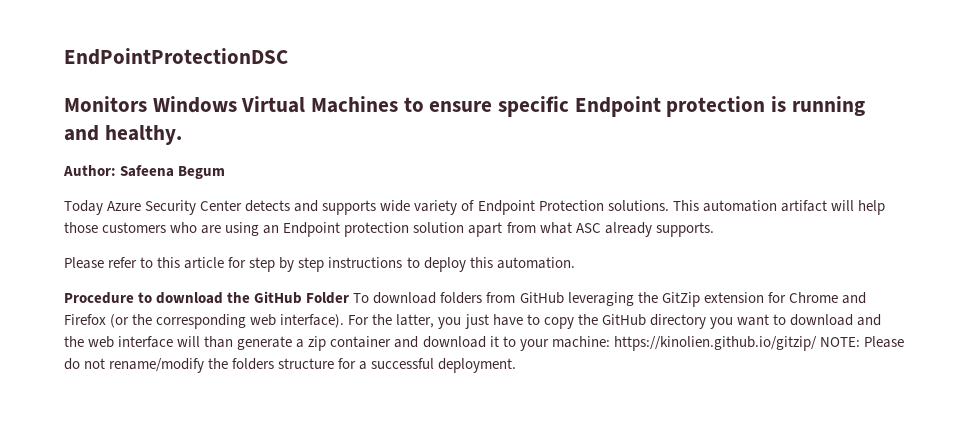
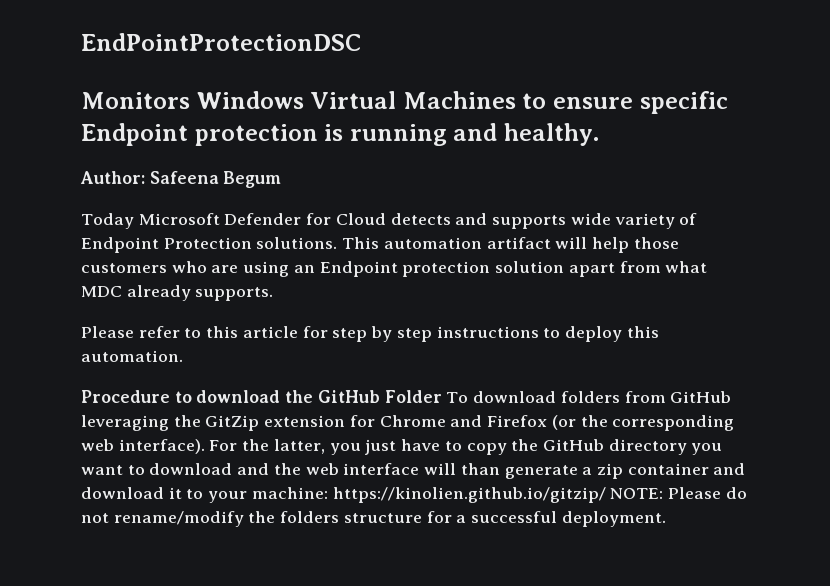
[107,200,243,215] Azure Security Center -> [138,213,386,225] Microsoft Defender for Cloud
[575,223,601,233] ASC -> [81,286,122,297] MDC

